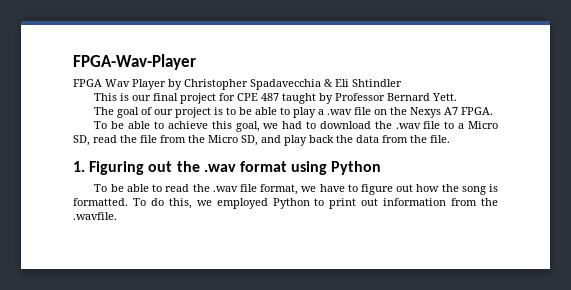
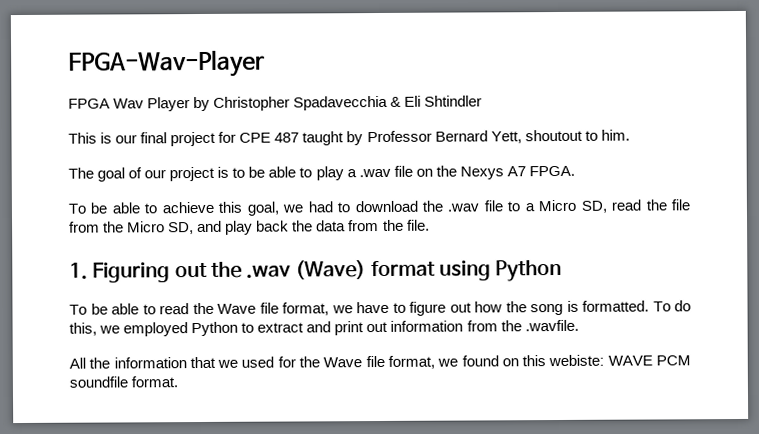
[432,93,458,101] Yett. -> [490,129,630,144] Yett, shoutout to him.
(236, 168) none -> [295,260,367,280] (Wave)
[212,186,238,192] .wav -> [217,303,256,314] Wave
(325, 202) none -> [257,321,332,333] extract and
(117, 216) none -> [69,354,691,369] [69,376,179,388] // All the information that we used for the Wave file format, we found on this webiste: WAVE PCM soundfile format.

